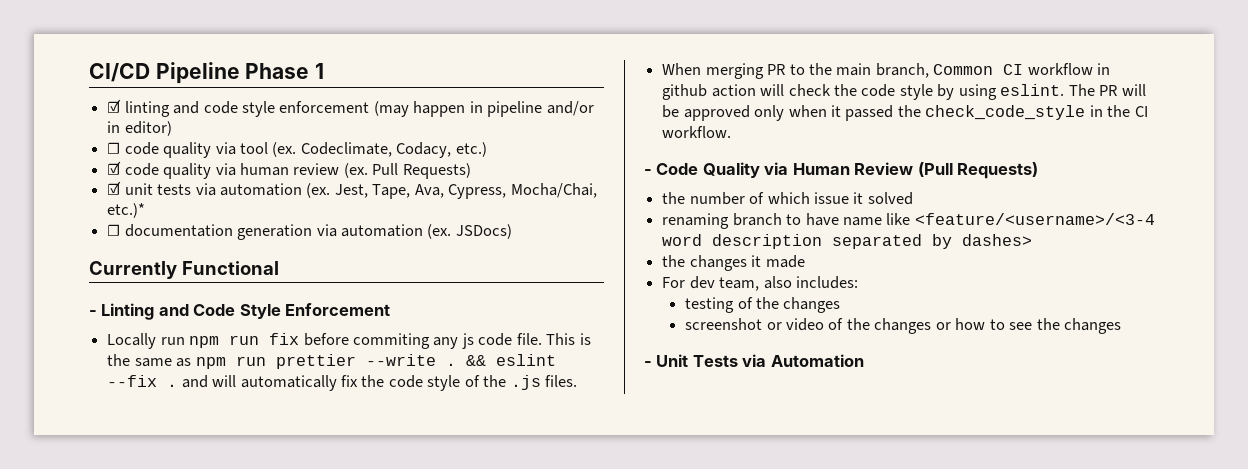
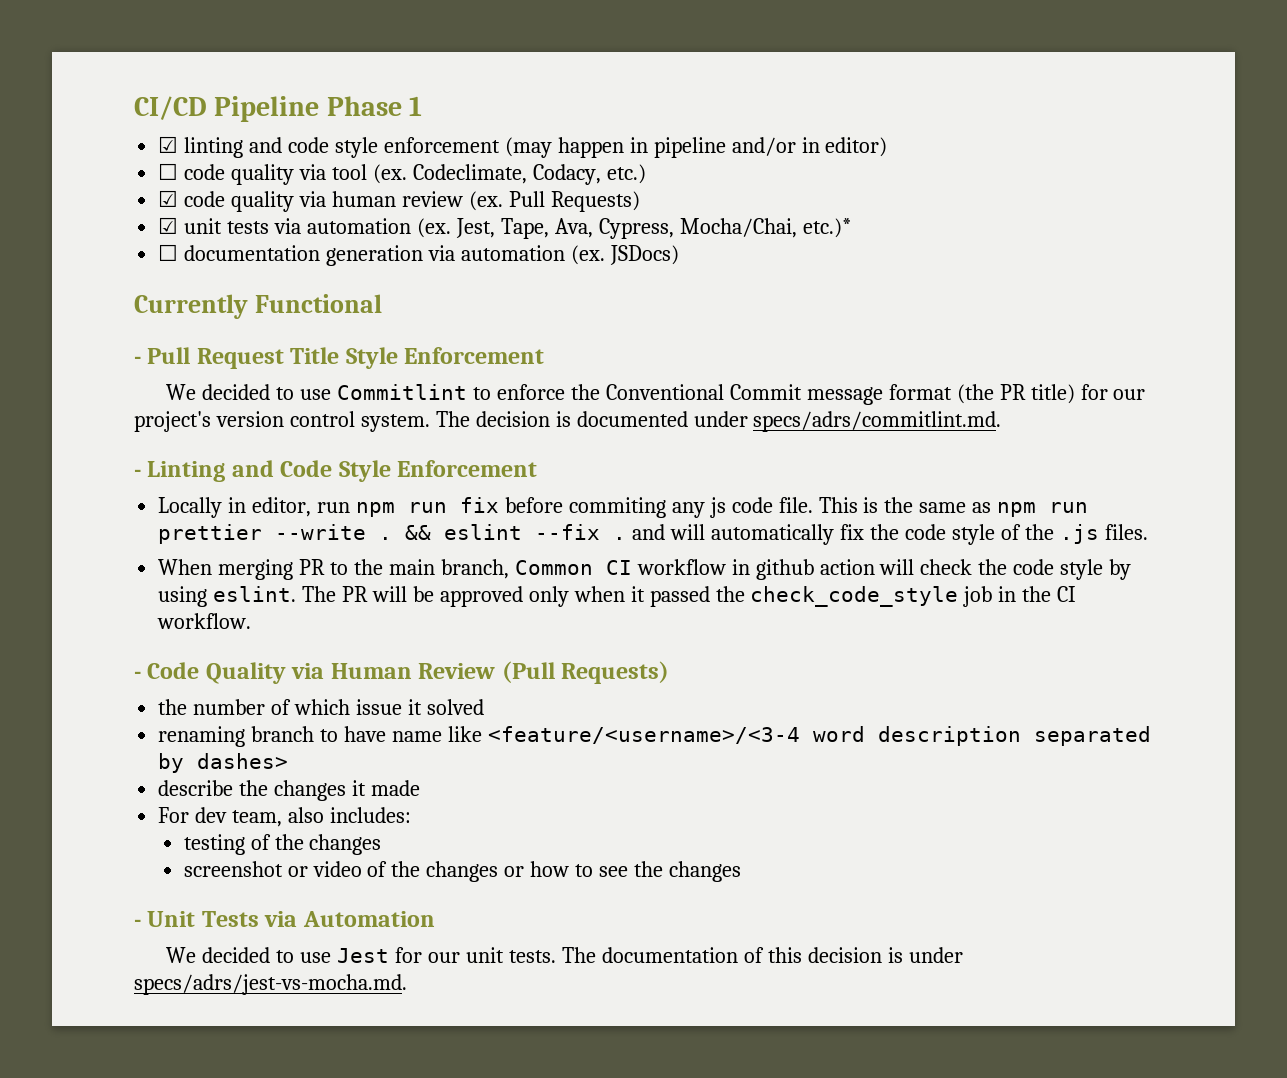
(279, 268) none -> [134,347,545,369] [166,384,1146,405] [134,411,1002,432] // - Pull Request Title Style Enforcement // We decided to use Commitlint to enforce the Conventional Commit message format (the PR title) for our project's version control system. The decision is documented under specs/adrs/commitlint.md.
(157, 341) none -> [228,497,312,517] in editor,
(1086, 112) none -> [963,586,993,607] job
(1033, 240) none -> [158,780,234,796] describe
(864, 360) none -> [166,947,963,963] [134,974,407,995] // We decided to use Jest for our unit tests. The documentation of this decision is under specs/adrs/jest-vs-mocha.md.

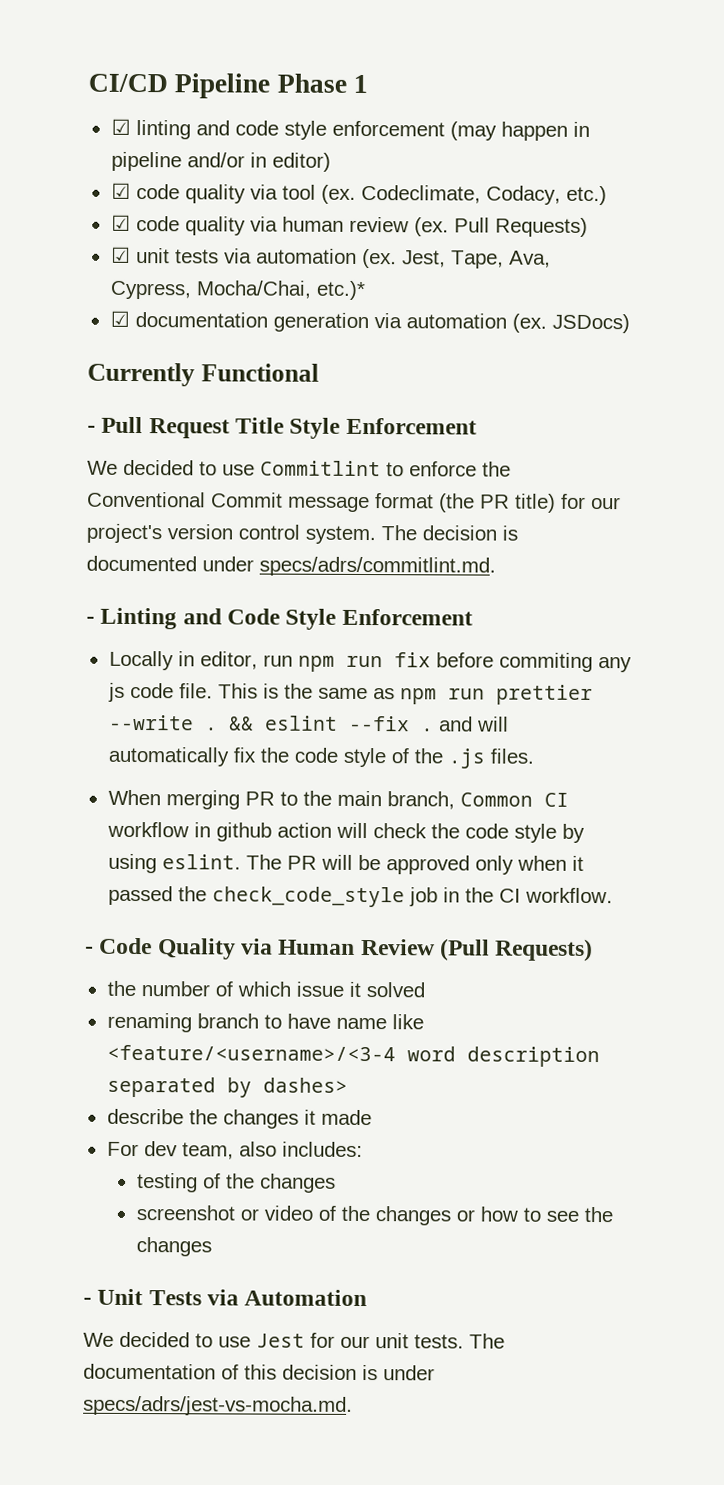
[158,163,179,180] ☐ -> [110,182,131,199] ☑
[158,244,179,261] ☐ -> [109,310,130,327] ☑

